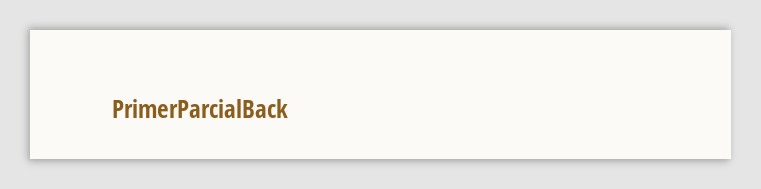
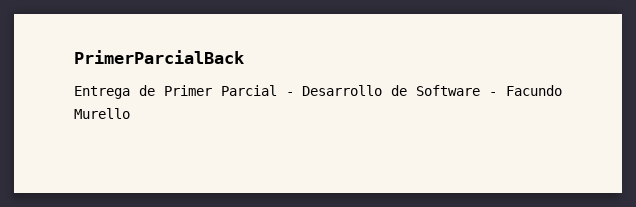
(288, 108) none -> [74,85,563,99] [74,108,130,119] // Entrega de Primer Parcial - Desarrollo de Software - Facundo Murello

